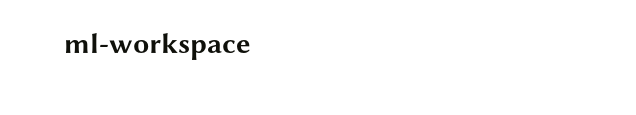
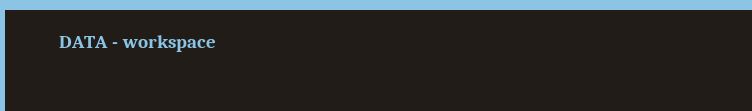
[64,33,251,60] ml-workspace -> [59,35,216,52] DATA - workspace

